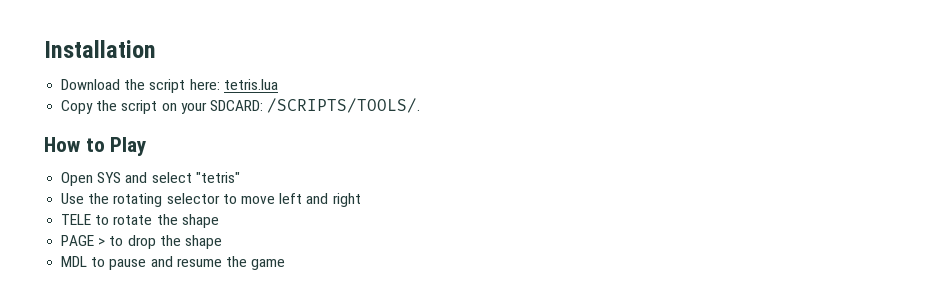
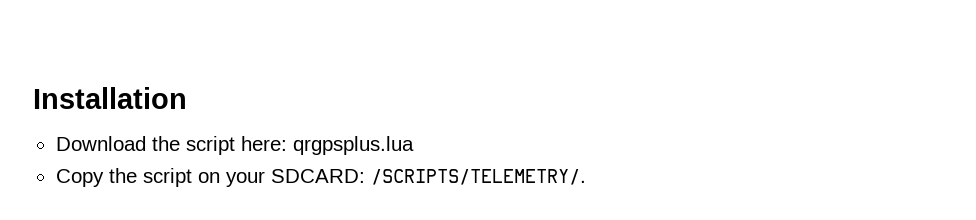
[223,79,278,90] tetris.lua -> [292,136,414,155] qrgpsplus.lua
[267,98,421,113] [44,137,147,156] [61,172,240,186] [61,193,361,207] [61,214,219,228] [61,235,222,249] [61,256,286,270] /SCRIPTS/TOOLS/. // How to Play // Open SYS and select "tetris" // Use the rotating selector to move left and right // TELE to rotate the shape // PAGE > to drop the shape // MDL to pause and resume the game -> [370,169,586,185] /SCRIPTS/TELEMETRY/.

